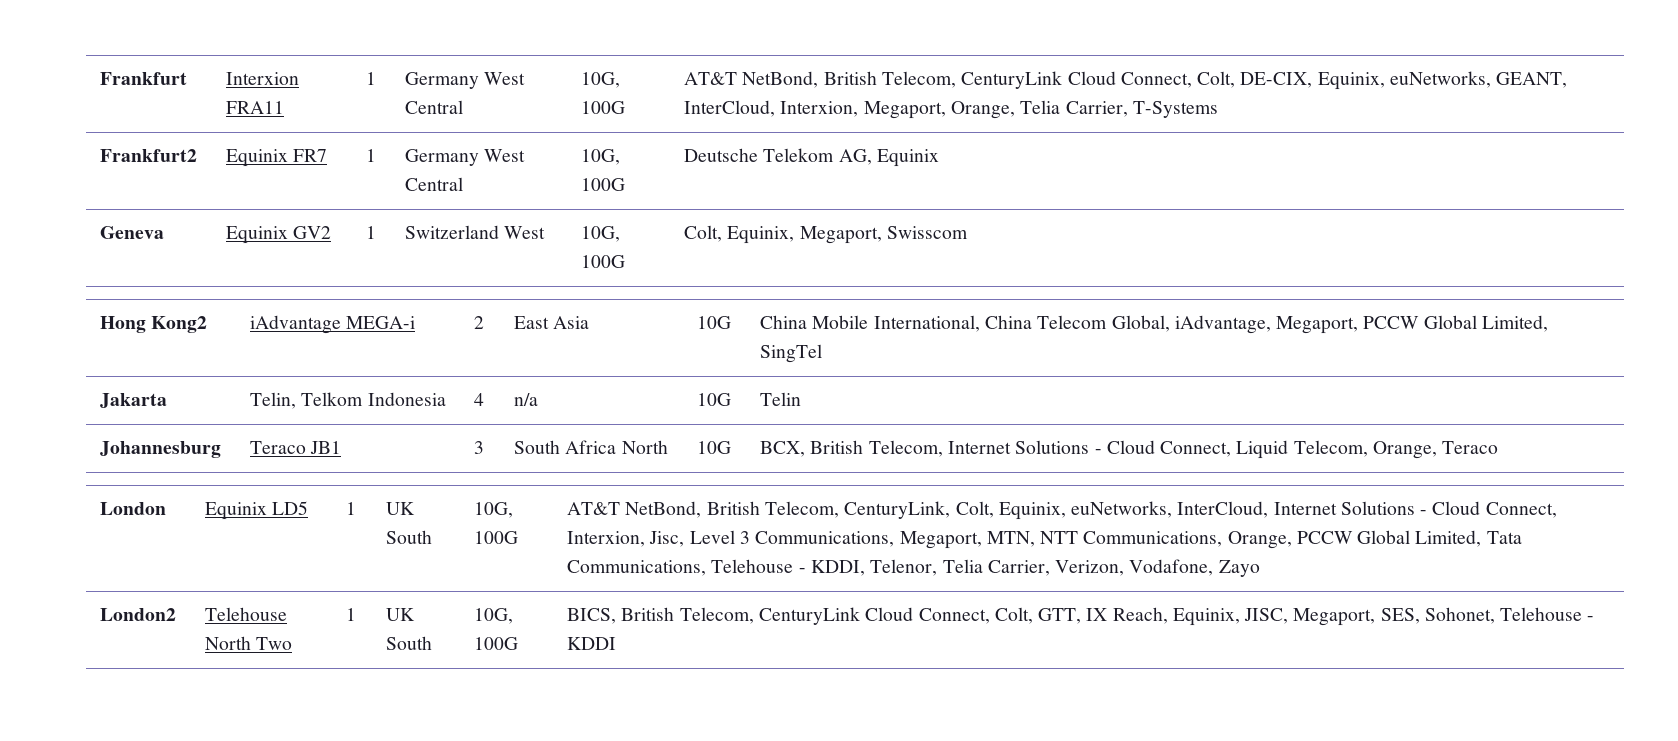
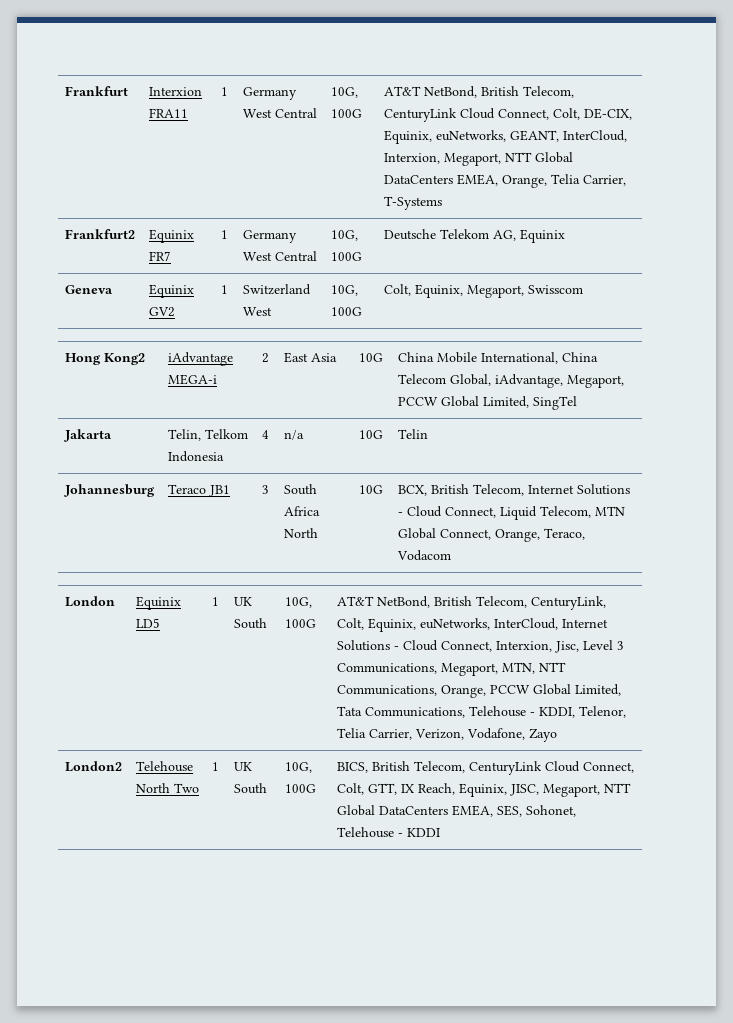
(946, 110) none -> [504,152,573,163] [383,174,498,186] NTT Global DataCenters EMEA,
[1372,441,1499,459] Orange, Teraco -> [594,506,625,516] [397,528,585,542] [396,550,451,561] MTN Global Connect, Orange, Teraco, Vodacom
(1376, 617) none -> [603,783,631,793] [336,805,493,817] NTT Global DataCenters EMEA,

